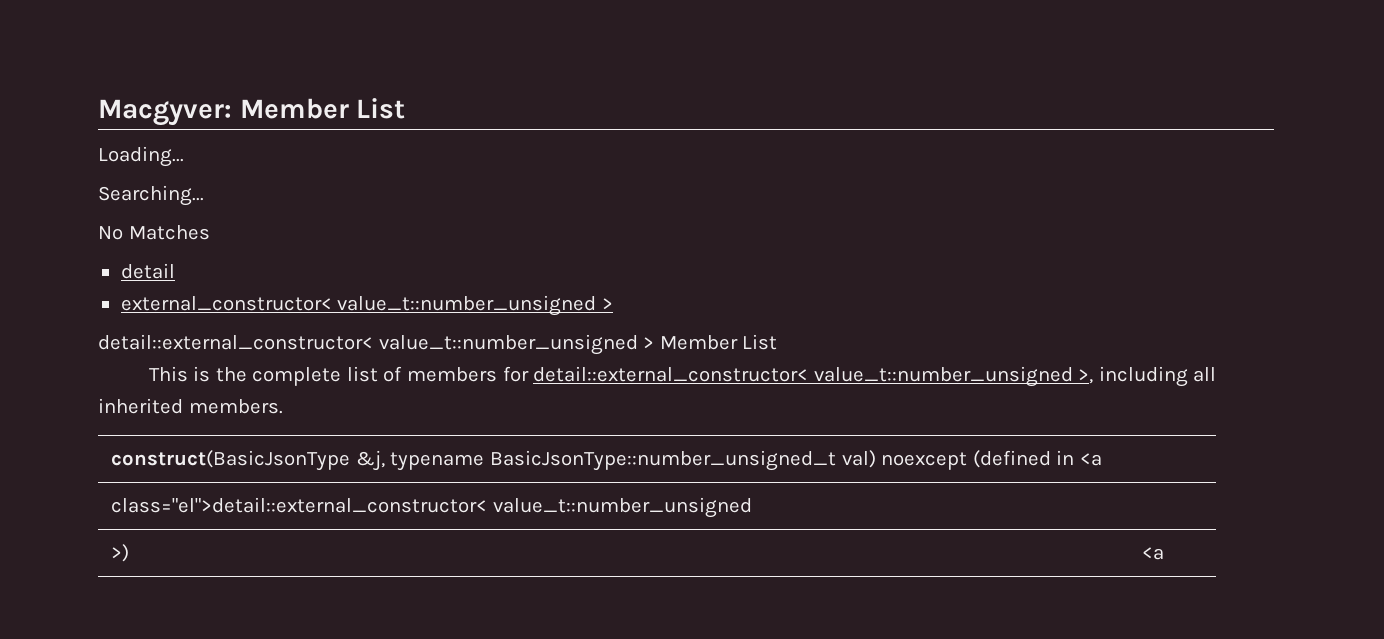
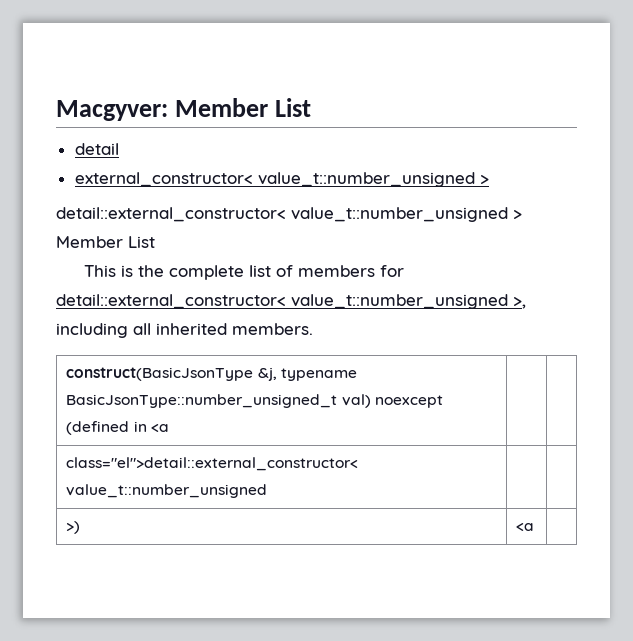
[98,146,184,167] [98,185,204,206] [98,225,210,240] // Loading... // Searching... // No Matches -> (311, 107) none

